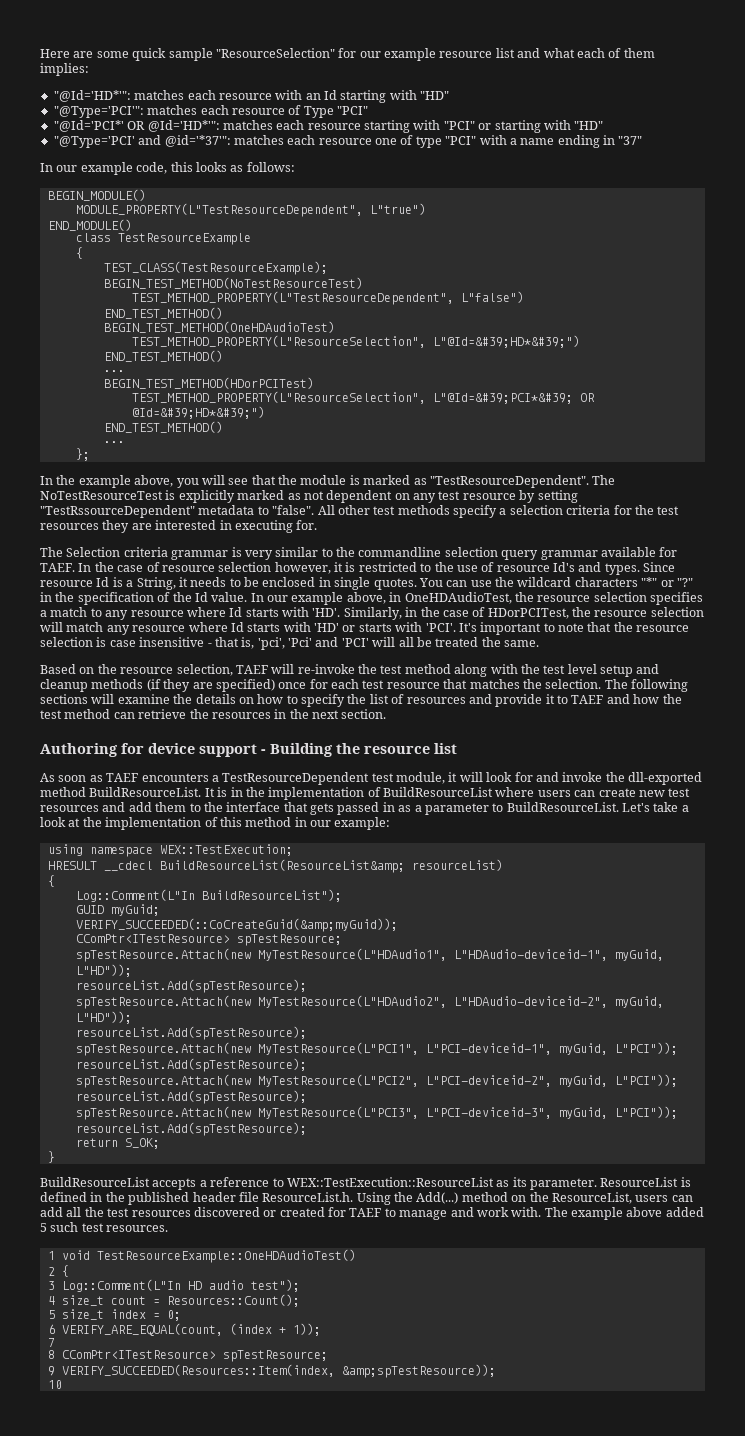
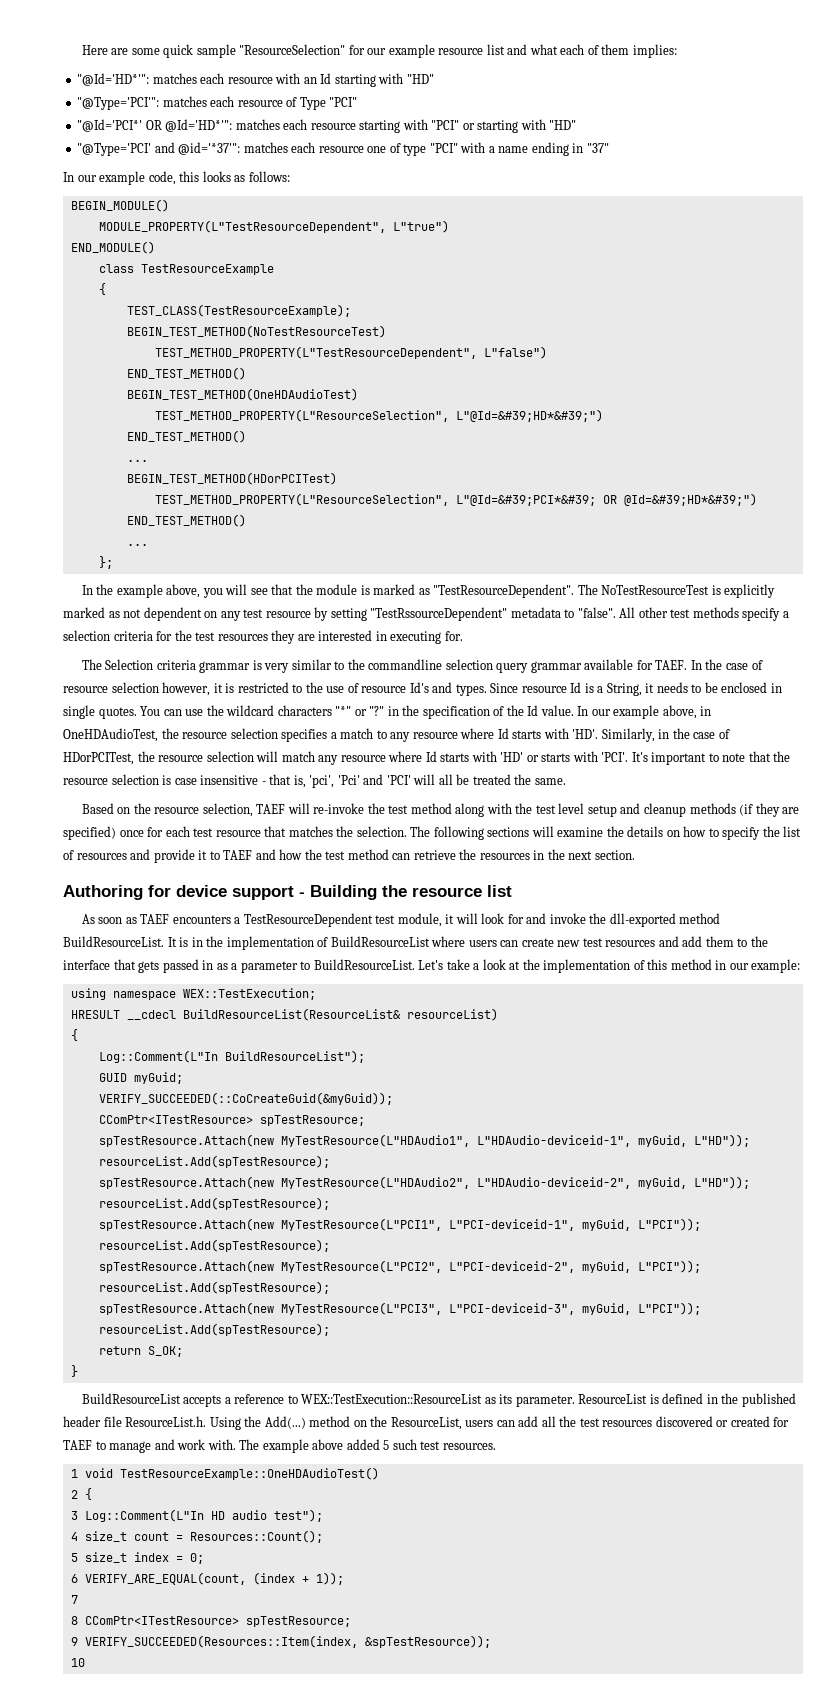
[159,859,405,873] BuildResourceList(ResourceList&amp; -> [182,1008,401,1021] BuildResourceList(ResourceList&
[75,918,398,932] VERIFY_SUCCEEDED(::CoCreateGuid(&amp;myGuid)); -> [98,1092,393,1105] VERIFY_SUCCEEDED(::CoCreateGuid(&myGuid));
[341,1364,496,1378] &amp;spTestResource)); -> [364,1635,491,1648] &spTestResource));

